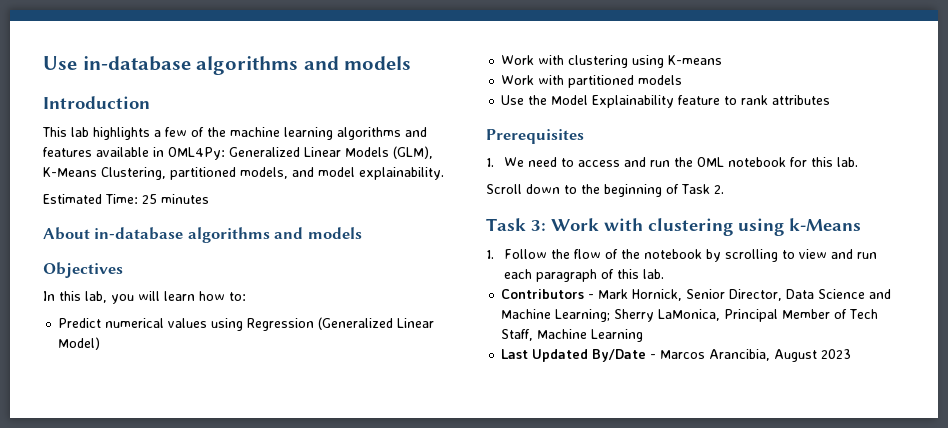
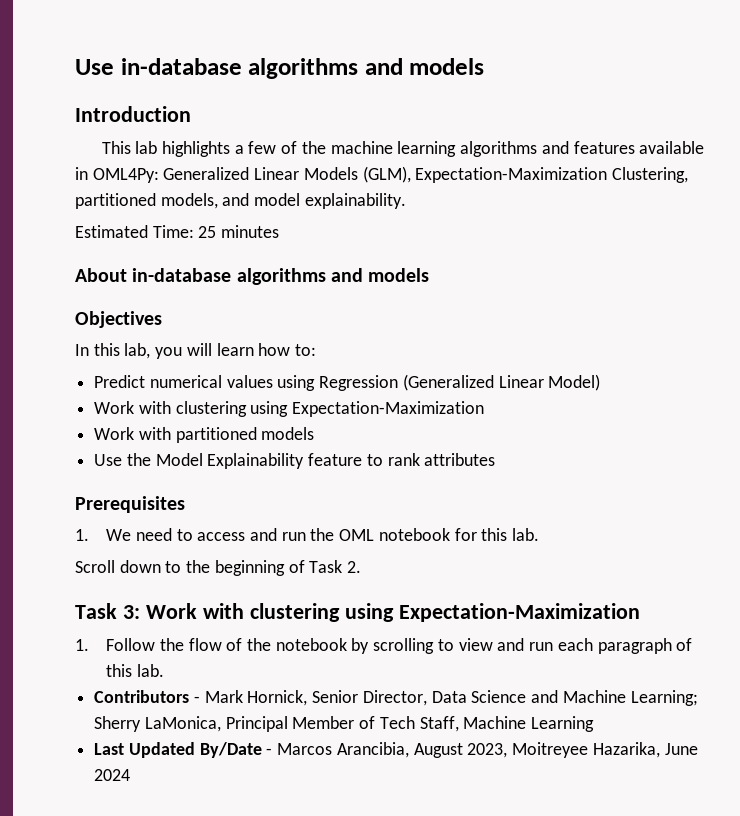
[43,167,97,177] K-Means -> [415,167,608,183] Expectation-Maximization
[668,55,723,65] K-means -> [292,401,485,417] Expectation-Maximization
[789,218,861,231] k-Means -> [398,603,640,622] Expectation-Maximization
[821,349,852,359] 2023 -> [467,742,698,758] [94,769,131,781] 2023, Moitreyee Hazarika, June 2024

